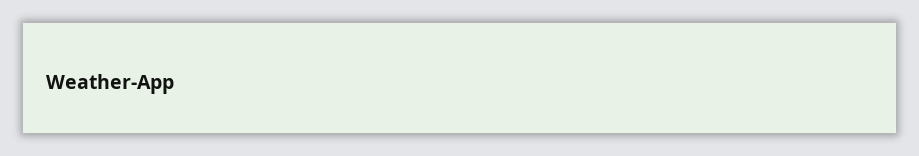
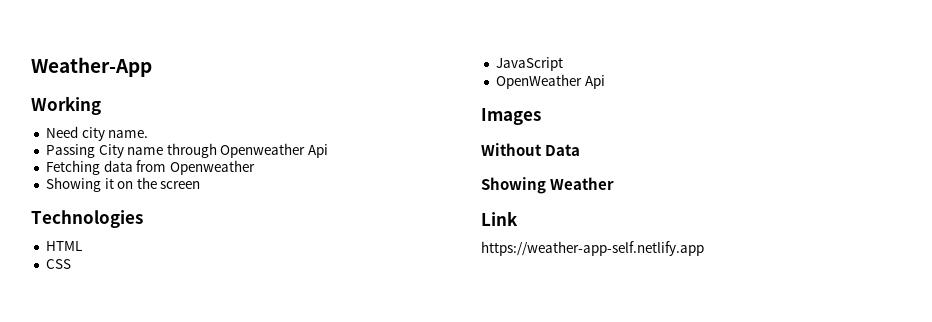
(174, 84) none -> [31,96,101,115] [45,126,149,141] [45,143,329,158] [45,160,255,175] [45,177,201,192] [31,210,143,228] [45,241,82,251] [45,259,71,269] [495,57,563,71] [495,74,605,89] [481,108,541,125] [481,143,581,156] [481,177,615,194] [481,211,518,226] [481,241,704,256] // Working // Need city name. // Passing City name through Openweather Api // Fetching data from Openweather // Showing it on the screen // Technologies // HTML // CSS // JavaScript // OpenWeather Api // Images // Without Data // Showing Weather // Link // https://weather-app-self.netlify.app

